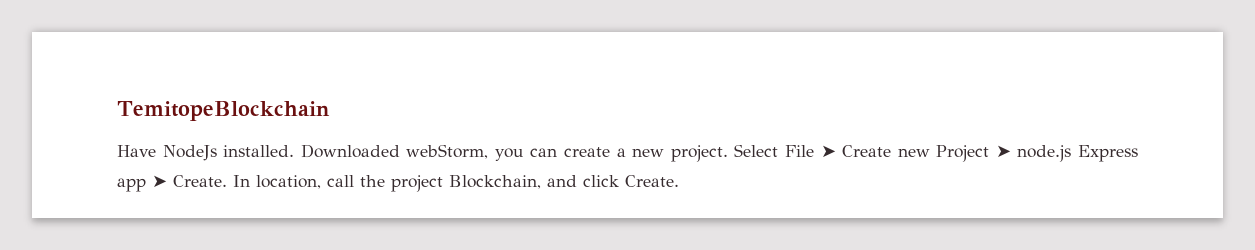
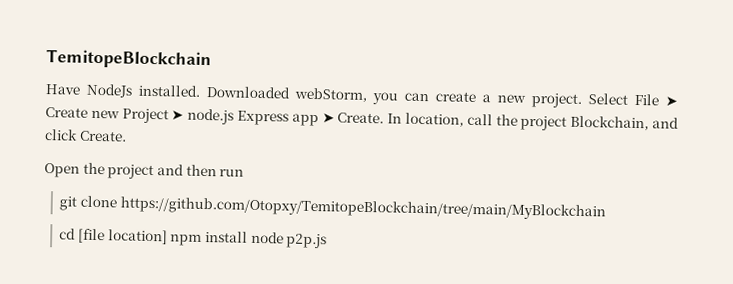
(679, 181) none -> [44,162,245,180] [59,195,606,221] [59,228,328,249] // Open the project and then run // git clone https://github.com/Otopxy/TemitopeBlockchain/tree/main/MyBlockchain // cd [file location] npm install node p2p.js

